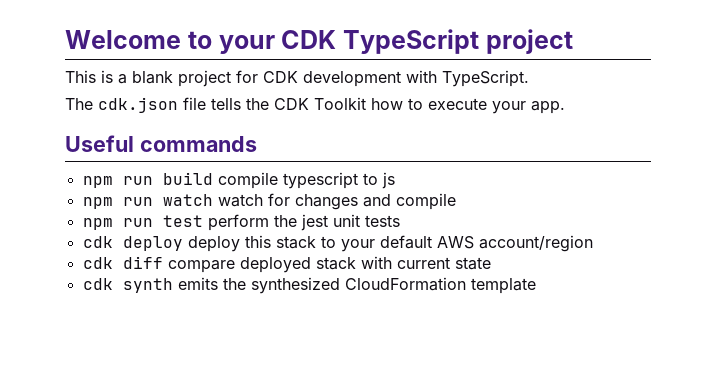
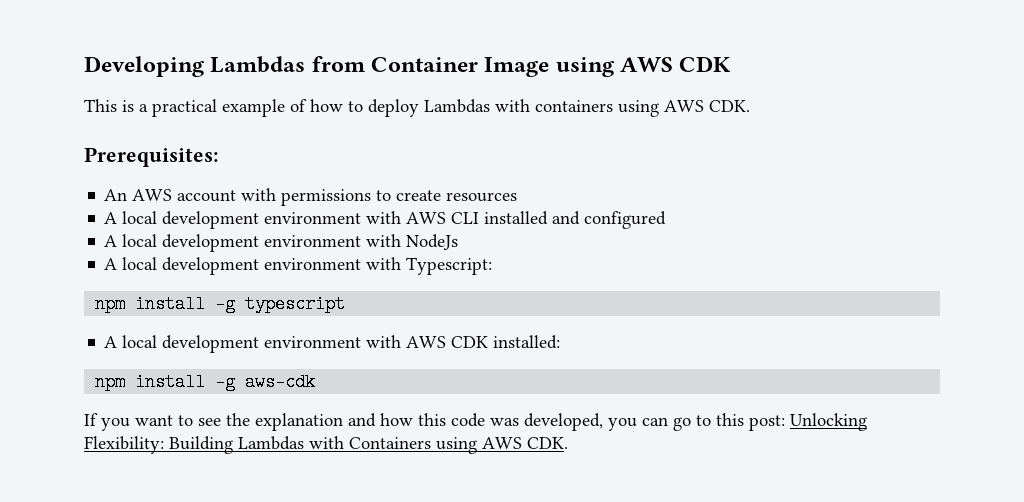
[65,29,573,54] Welcome to your CDK TypeScript project -> [84,56,732,77] Developing Lambdas from Container Image using AWS CDK
[132,70,529,87] [65,97,565,114] [65,135,257,152] [82,172,395,189] [82,193,456,210] [82,214,400,231] [82,235,593,252] [82,256,491,273] [82,277,536,294] blank project for CDK development with TypeScript. // The cdk.json file tells the CDK Toolkit how to execute your app. // Useful commands // npm run build compile typescript to js // npm run watch watch for changes and compile // npm run test perform the jest unit tests // cdk deploy deploy this stack to your default AWS account/region // cdk diff compare deployed stack with current state // cdk synth emits the synthesized CloudFormation template -> [152,99,750,117] [84,147,219,167] [104,188,518,206] [104,211,667,229] [104,234,459,252] [104,257,493,275] [95,295,346,313] [104,335,561,353] [95,373,316,391] [84,413,867,431] [84,436,568,454] practical example of how to deploy Lambdas with containers using AWS CDK. // Prerequisites: // An AWS account with permissions to create resources // A local development environment with AWS CLI installed and configured // A local development environment with NodeJs // A local development environment with Typescript: // npm install -g typescript // A local development environment with AWS CDK installed: // npm install -g aws-cdk // If you want to see the explanation and how this code was developed, you can go to this post: Unlocking Flexibility: Building Lambdas with Containers using AWS CDK.

